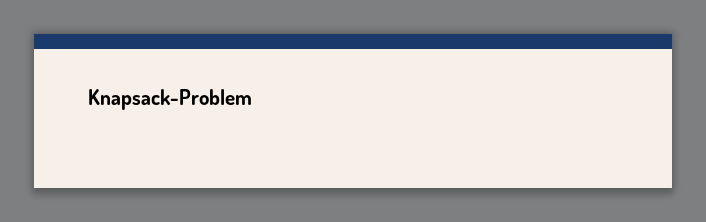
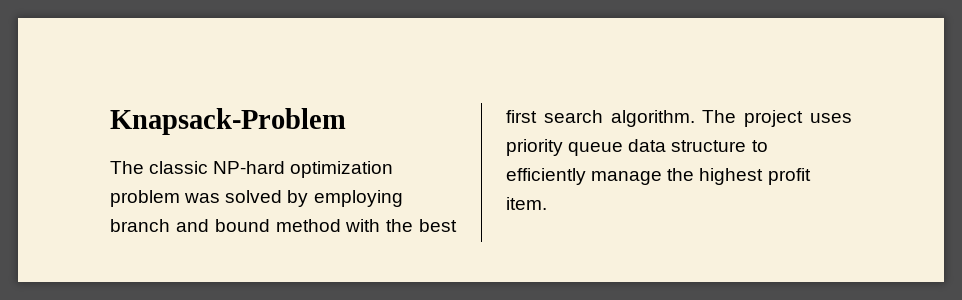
(252, 99) none -> [110,161,394,178] [110,190,403,207] [110,219,457,232] [506,110,852,127] [506,139,768,156] [506,168,811,185] [506,197,547,210] // The classic NP-hard optimization problem was solved by employing branch and bound method with the best first search algorithm. The project uses priority queue data structure to efficiently manage the highest profit item.

